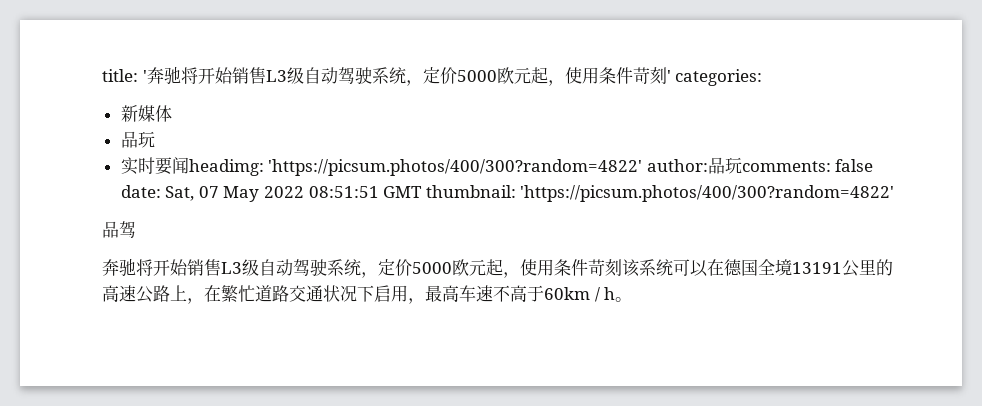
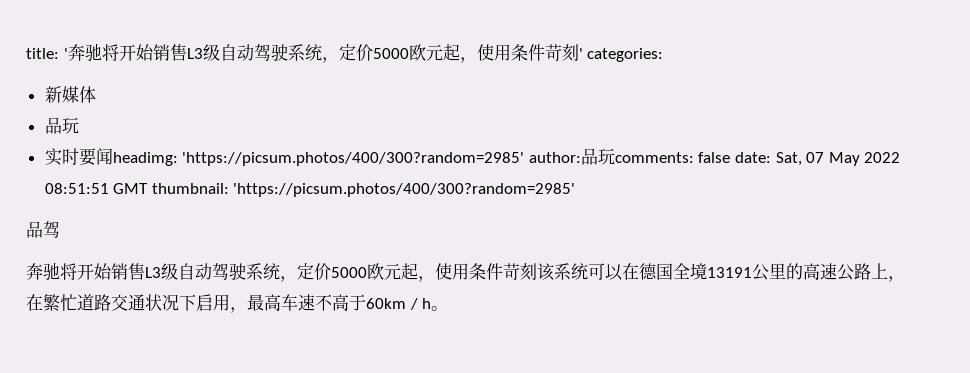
[268,159,643,176] 'https://picsum.photos/400/300?random=4822' -> [182,152,525,166] 'https://picsum.photos/400/300?random=2985'
[520,185,895,202] 'https://picsum.photos/400/300?random=4822' -> [233,183,576,197] 'https://picsum.photos/400/300?random=2985'

